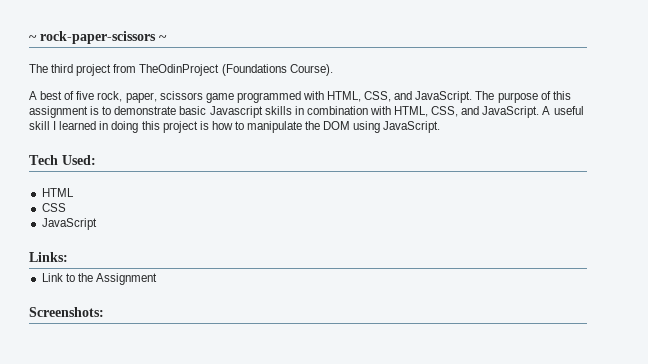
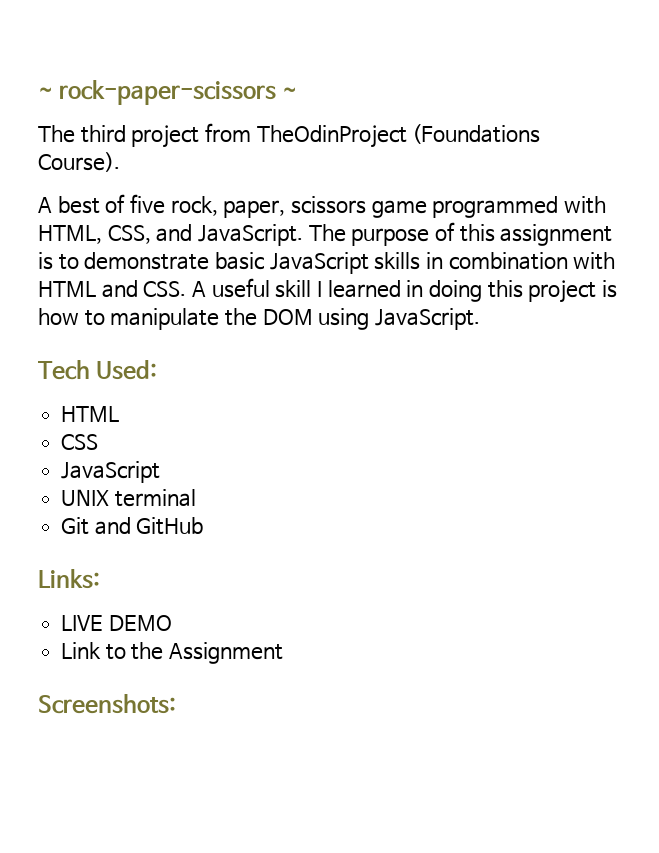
[209,106,263,118] Javascript -> [269,252,369,274] JavaScript
[394,106,540,118] HTML, CSS, and JavaScript. -> [38,280,187,298] HTML and CSS.
(97, 224) none -> [61,489,196,507] [61,517,204,535] // UNIX terminal // Git and GitHub
(68, 257) none -> [61,615,172,631] // LIVE DEMO

